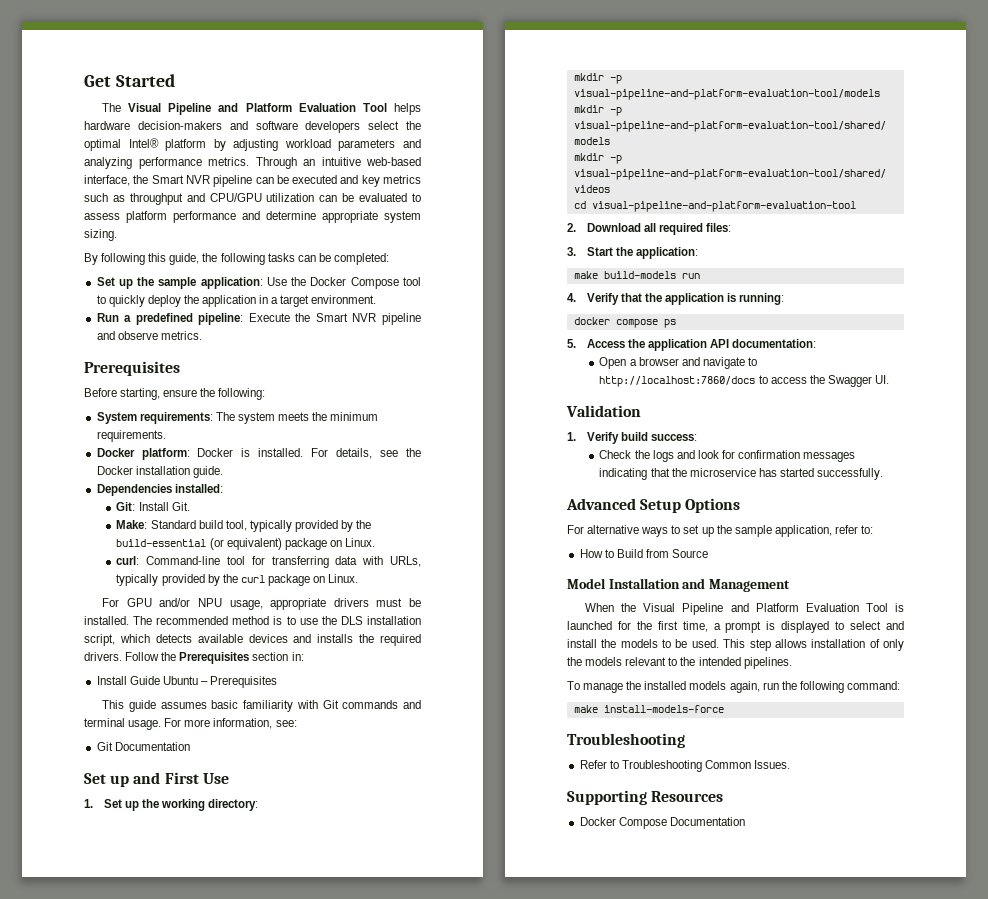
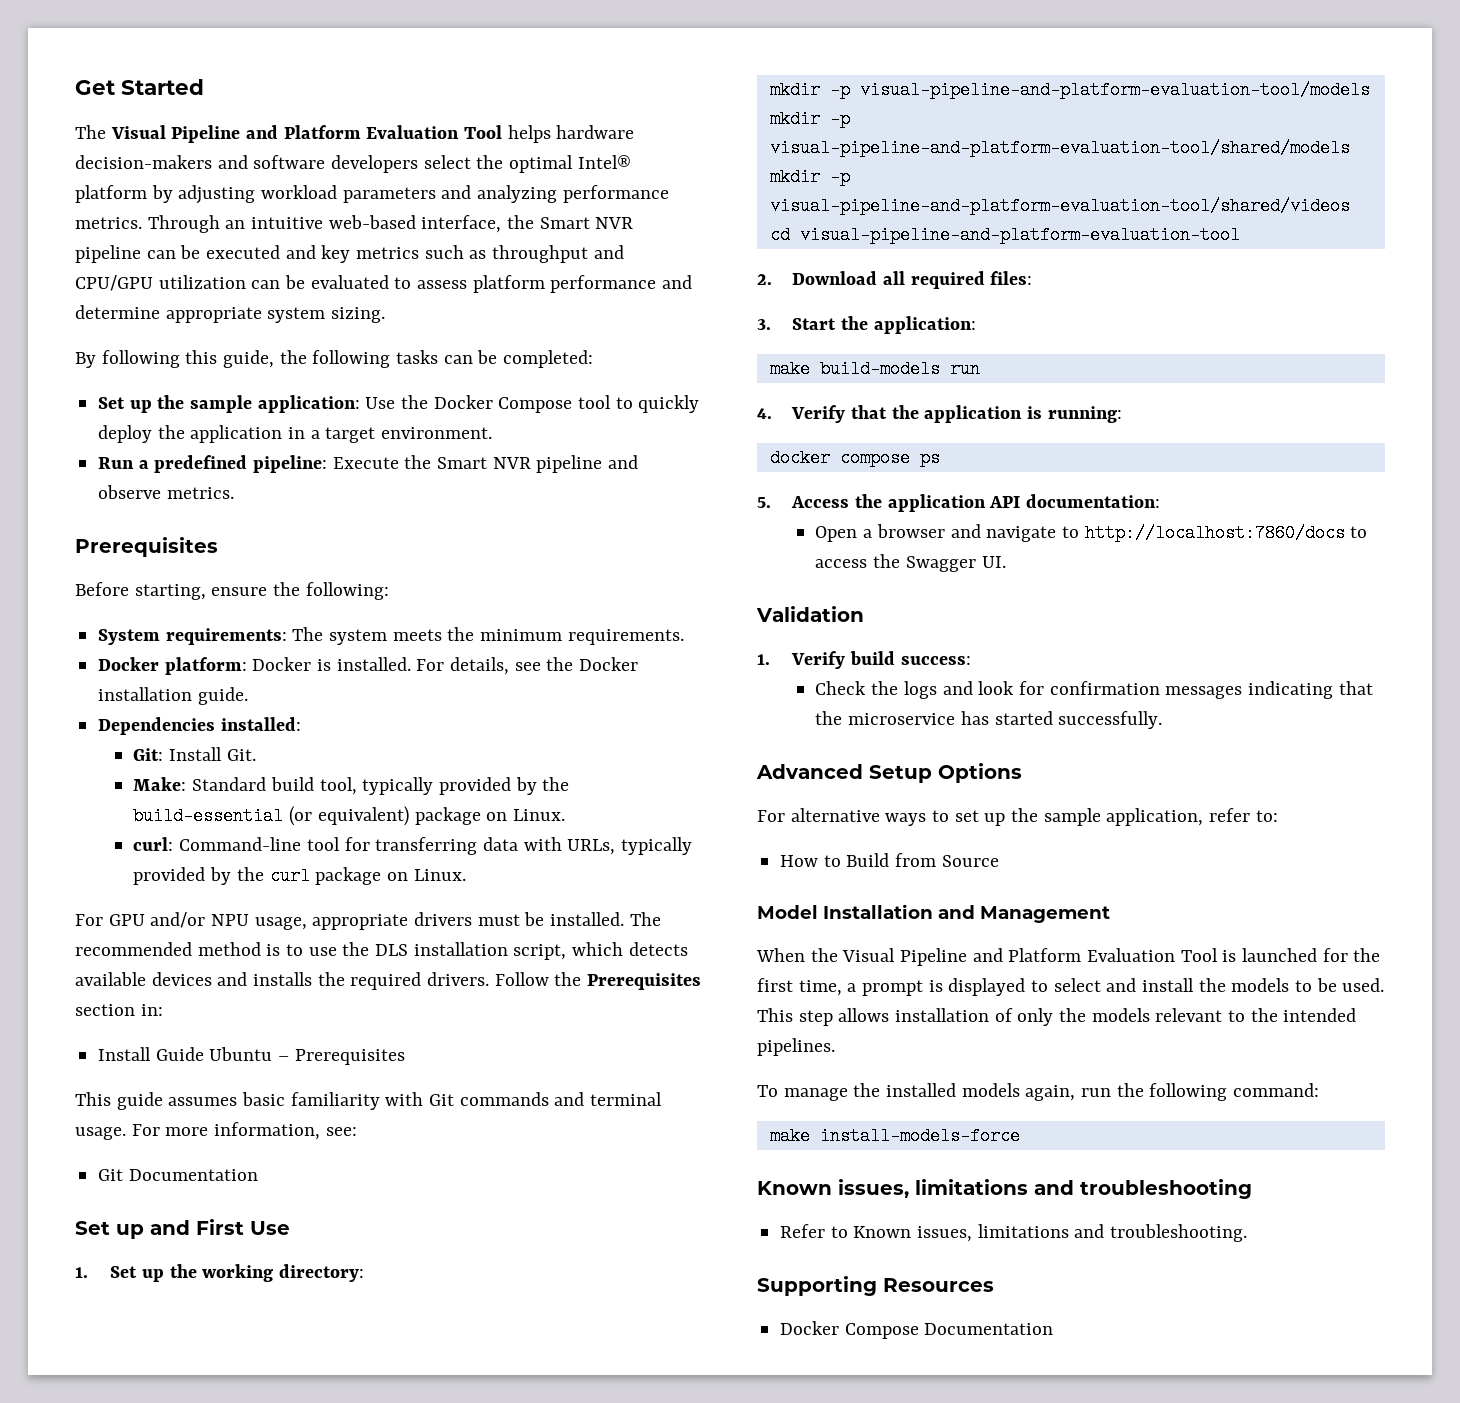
[567,733,685,748] [579,760,791,772] Troubleshooting // Refer to Troubleshooting Common Issues. -> [757,1179,1252,1199] [780,1224,1248,1242] Known issues, limitations and troubleshooting // Refer to Known issues, limitations and troubleshooting.

